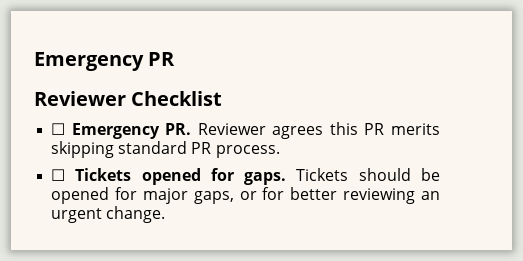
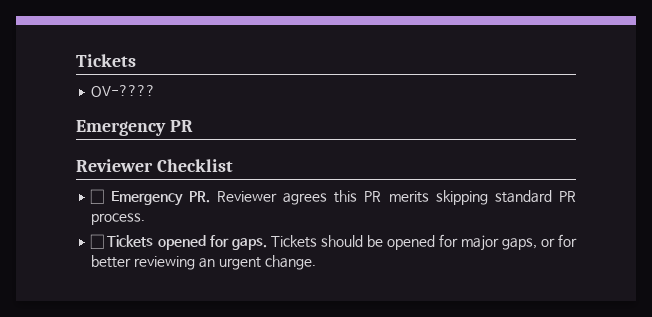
(34, 61) none -> [76,54,136,67] [91,85,156,97] Tickets // OV-???? //

